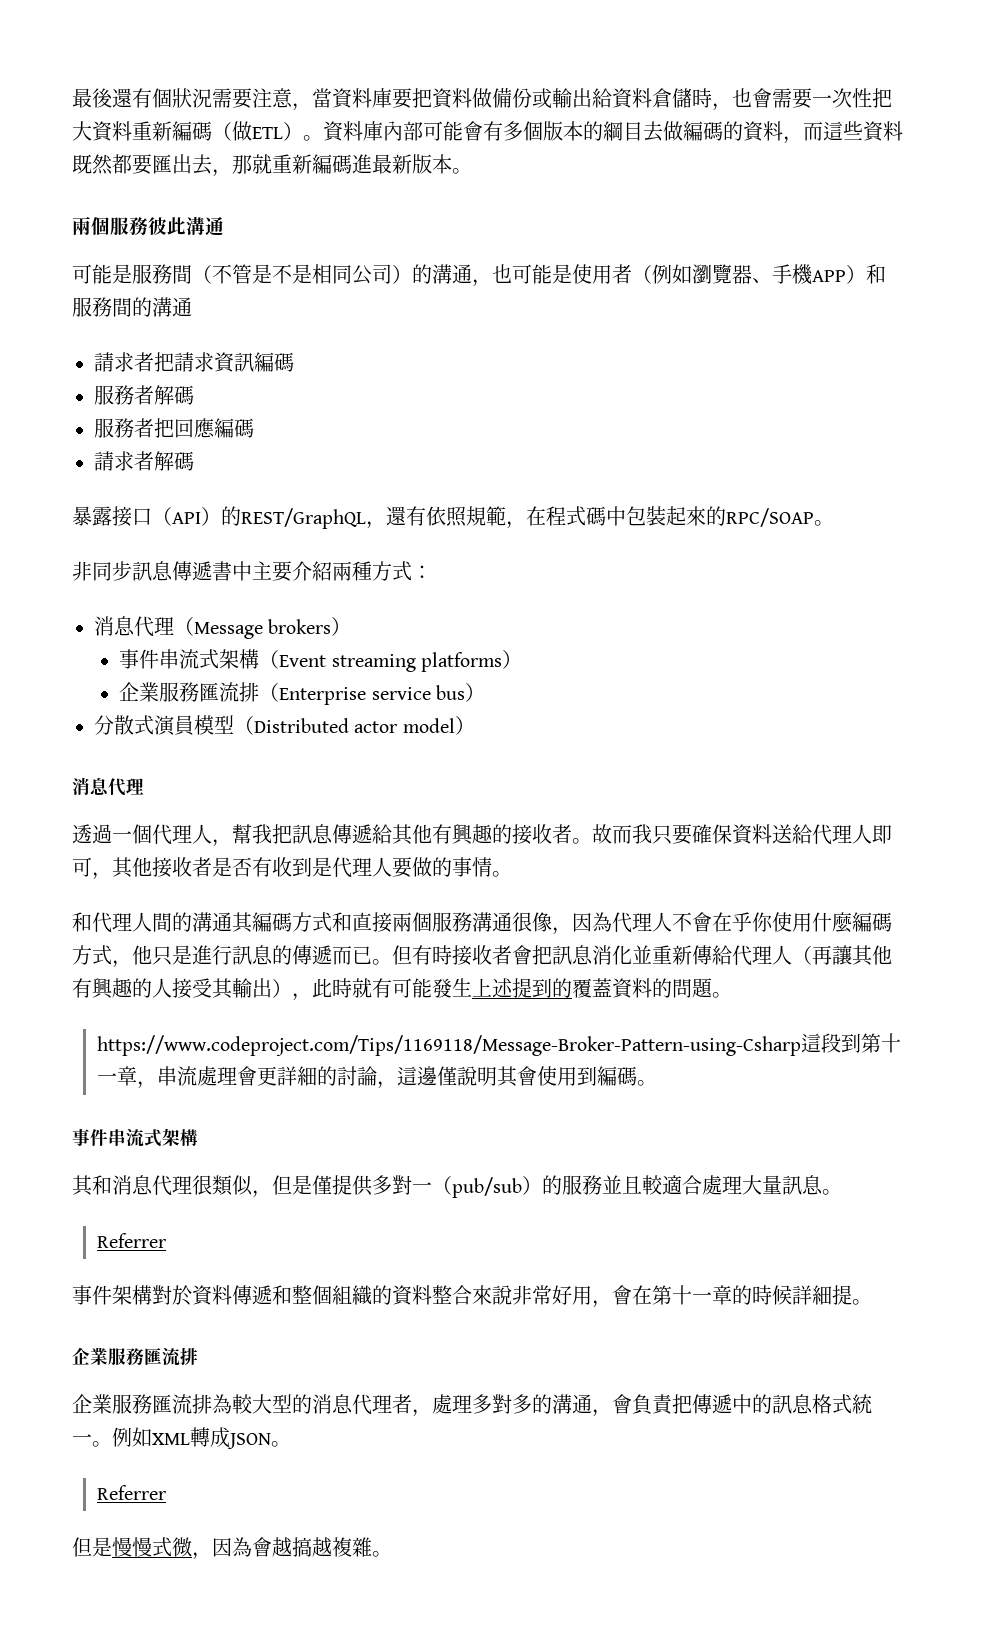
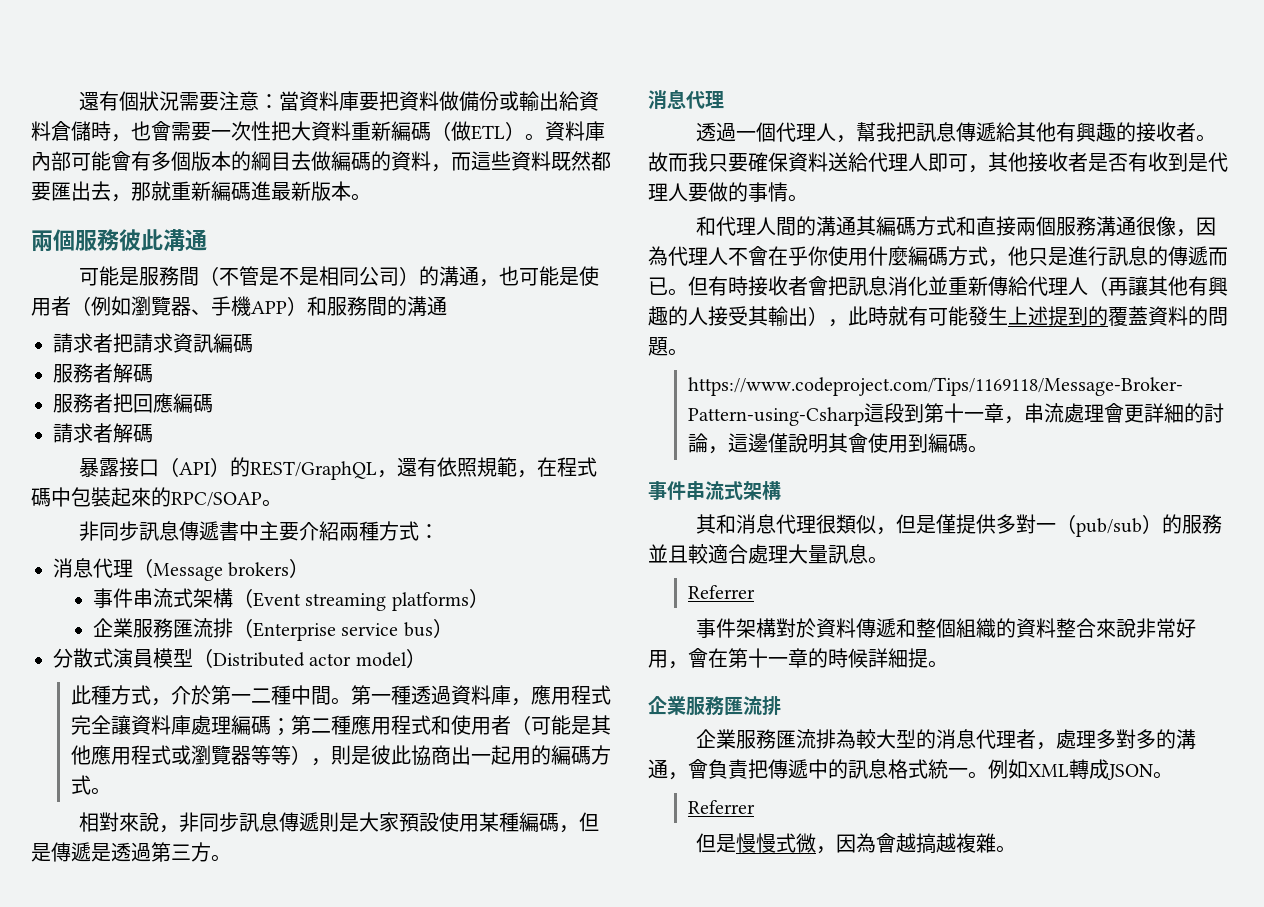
[72,88,113,108] 最後 -> (79, 101) none
[292,103,312,111] ， -> [259,94,280,109] ：
(475, 725) none -> [70,685,611,706] [70,715,611,736] [70,745,611,766] [70,775,111,795] [79,812,600,833] [31,842,231,862] // 此種方式，介於第一二種中間。第一種透過資料庫，應用程式完全讓資料庫處理編碼；第二種應用程式和使用者（可能是其他應用程式或瀏覽器等等），則是彼此協商出一起用的編碼方式。 // 相對來說，非同步訊息傳遞則是大家預設使用某種編碼，但是傳遞是透過第三方。

